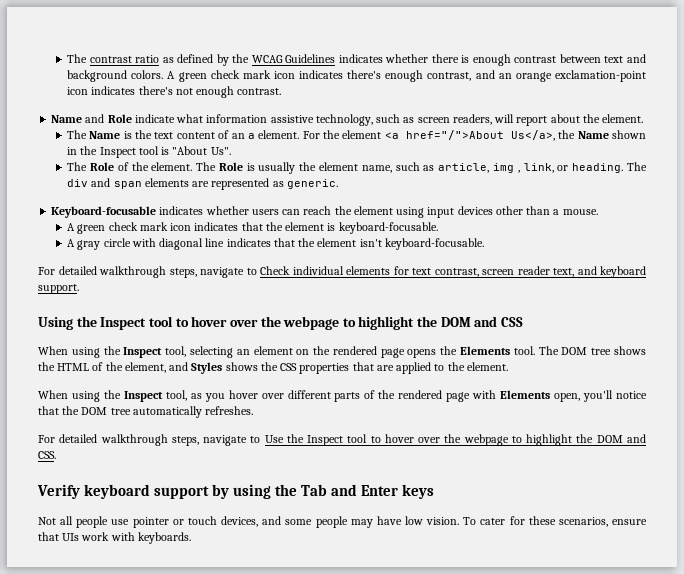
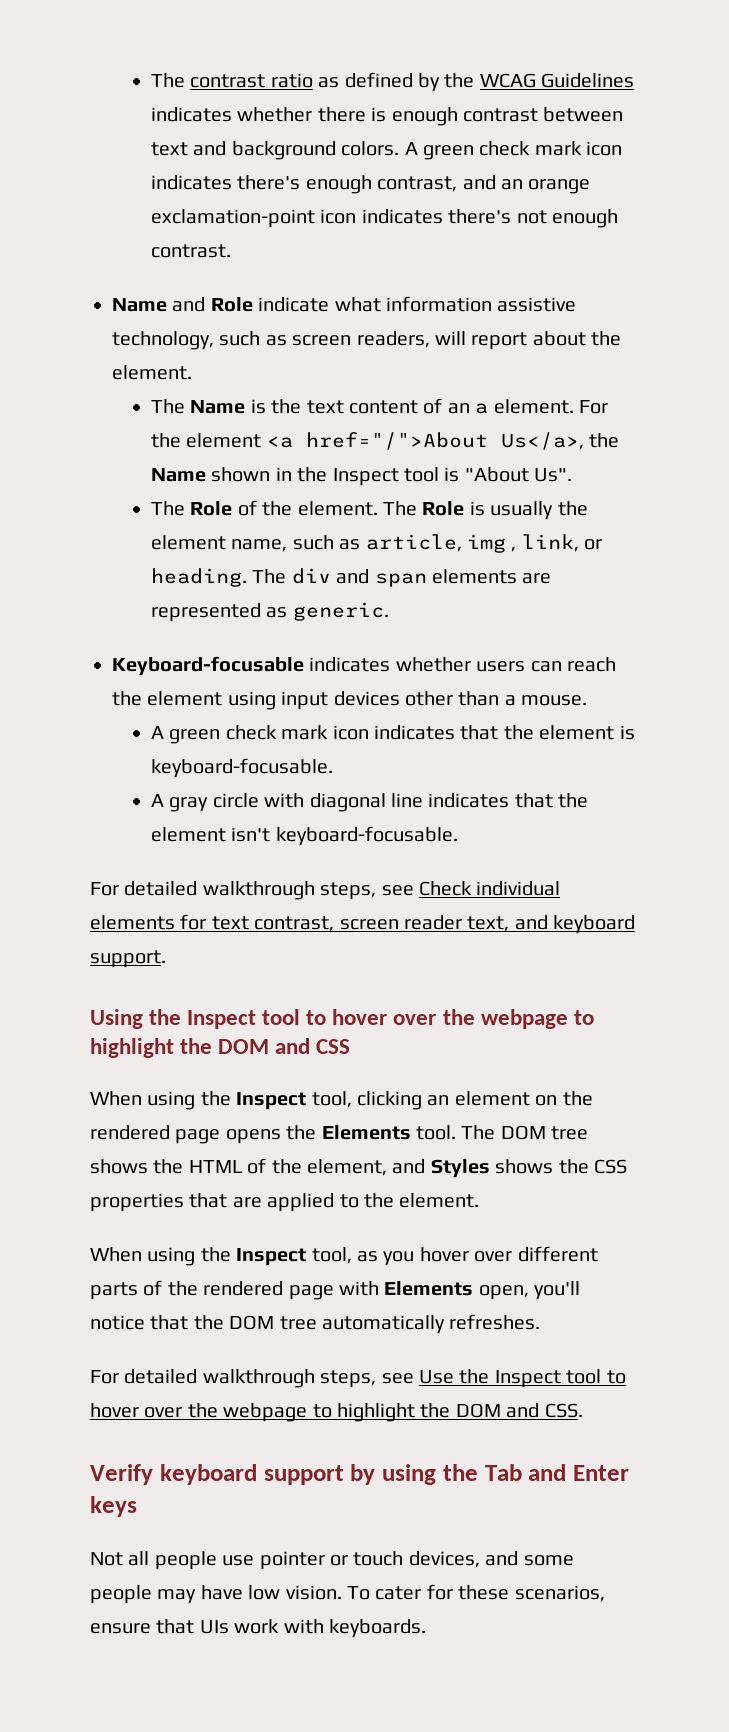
[200,267,257,278] navigate to -> [381,885,414,896] see
[189,346,233,358] selecting -> [357,1091,422,1110] clicking
[203,435,261,446] navigate to -> [381,1373,414,1384] see

